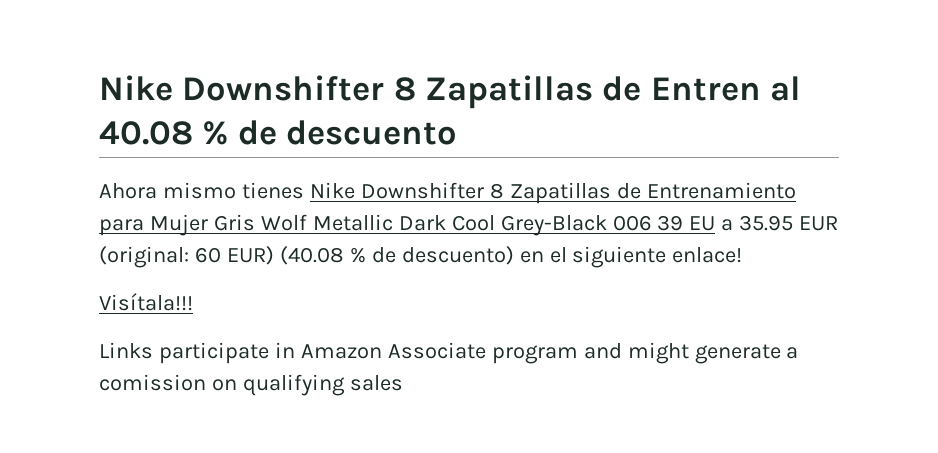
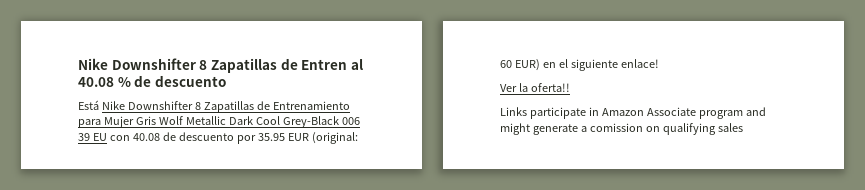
[99,182,304,199] Ahora mismo tienes -> [78,100,99,110] Está
[721,219,734,231] a -> [109,132,256,144] con 40.08 de descuento por
[279,246,514,265] (40.08 % de descuento) -> (540, 65) none
[99,293,193,311] Visítala!!! -> [500,83,570,92] Ver la oferta!!

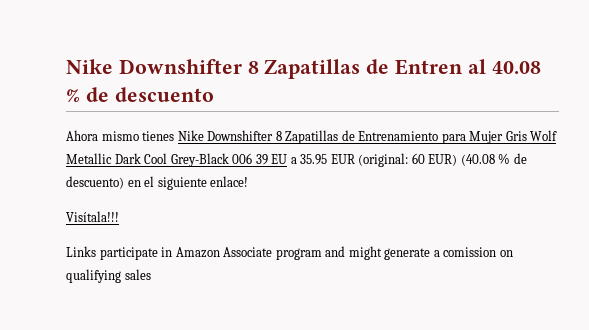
[78,100,99,110] Está -> [66,130,175,141] Ahora mismo tienes
[109,132,256,144] con 40.08 de descuento por -> [290,157,297,164] a
(540, 65) none -> [460,153,527,166] [66,176,124,189] (40.08 % de descuento)
[500,83,570,92] Ver la oferta!! -> [66,211,119,222] Visítala!!!

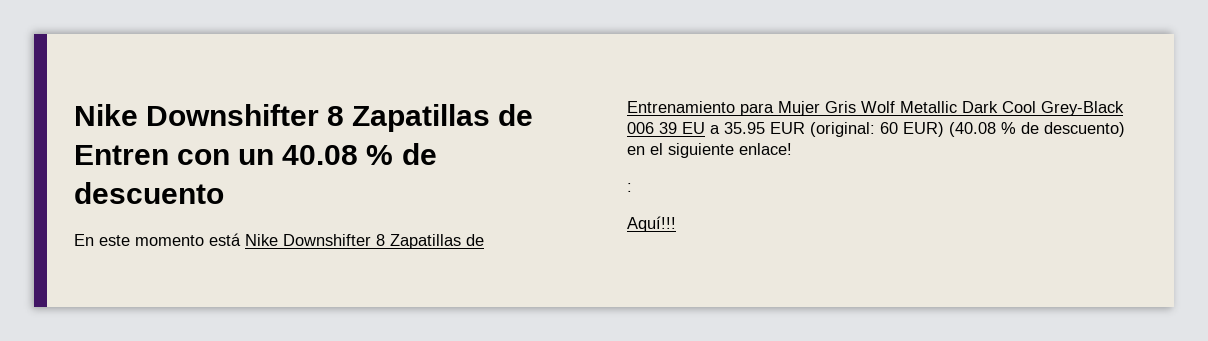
[467,59,486,74] al -> [177,149,275,165] con un
[66,130,175,141] Ahora mismo tienes -> [74,233,241,246] En este momento está
[66,211,119,222] [66,246,513,260] [66,269,151,283] Visítala!!! // Links participate in Amazon Associate program and might generate a comission on qualifying sales -> [627,183,632,192] [627,216,676,232] : // Aquí!!!

